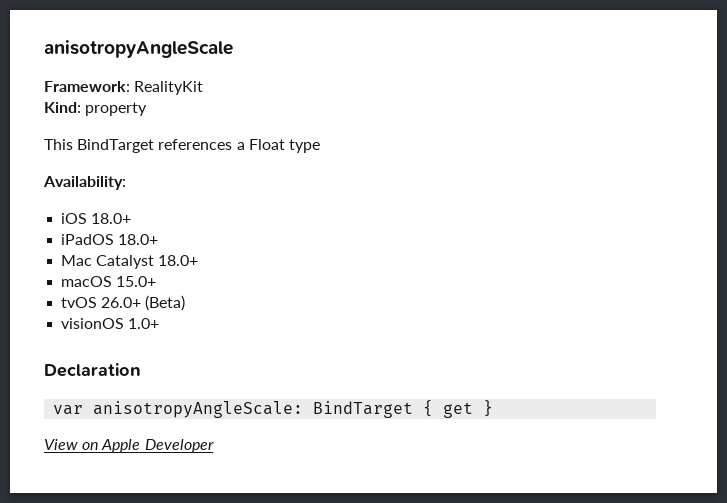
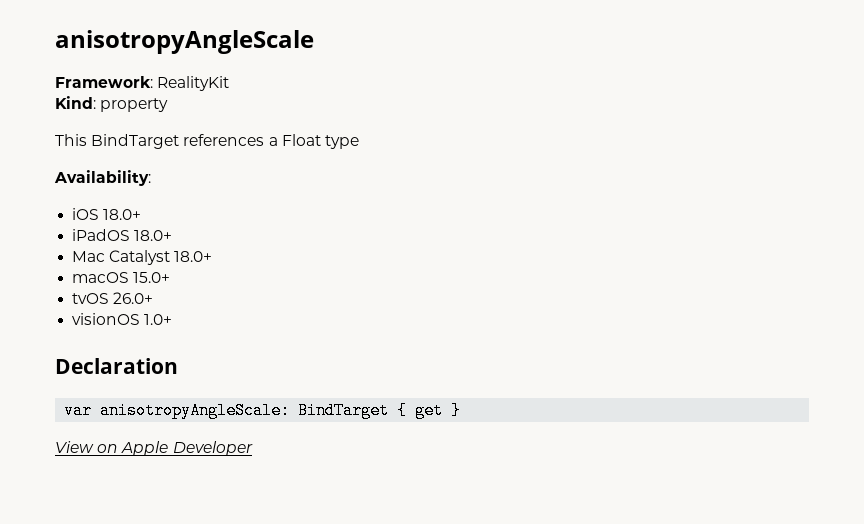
[145,295,186,311] (Beta) -> (154, 298) none

